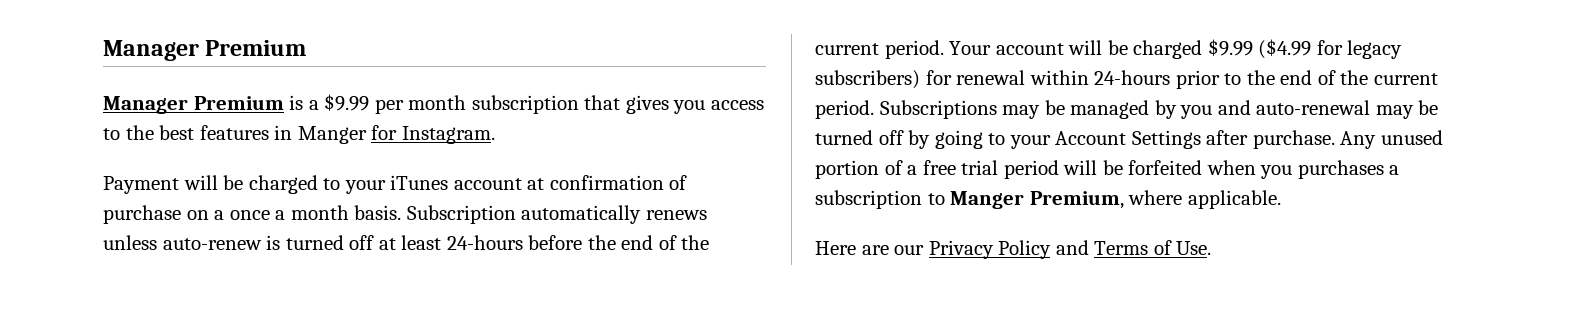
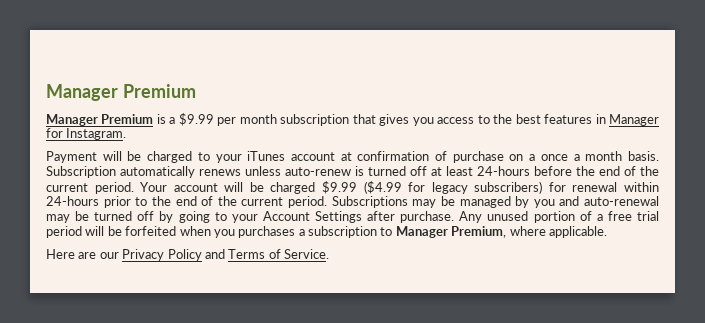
[297,126,367,144] Manger -> [609,114,660,126] Manager
[950,191,1025,209] Manger -> [395,226,448,238] Manager
[1176,241,1212,255] Use. -> [284,249,329,259] Service.

